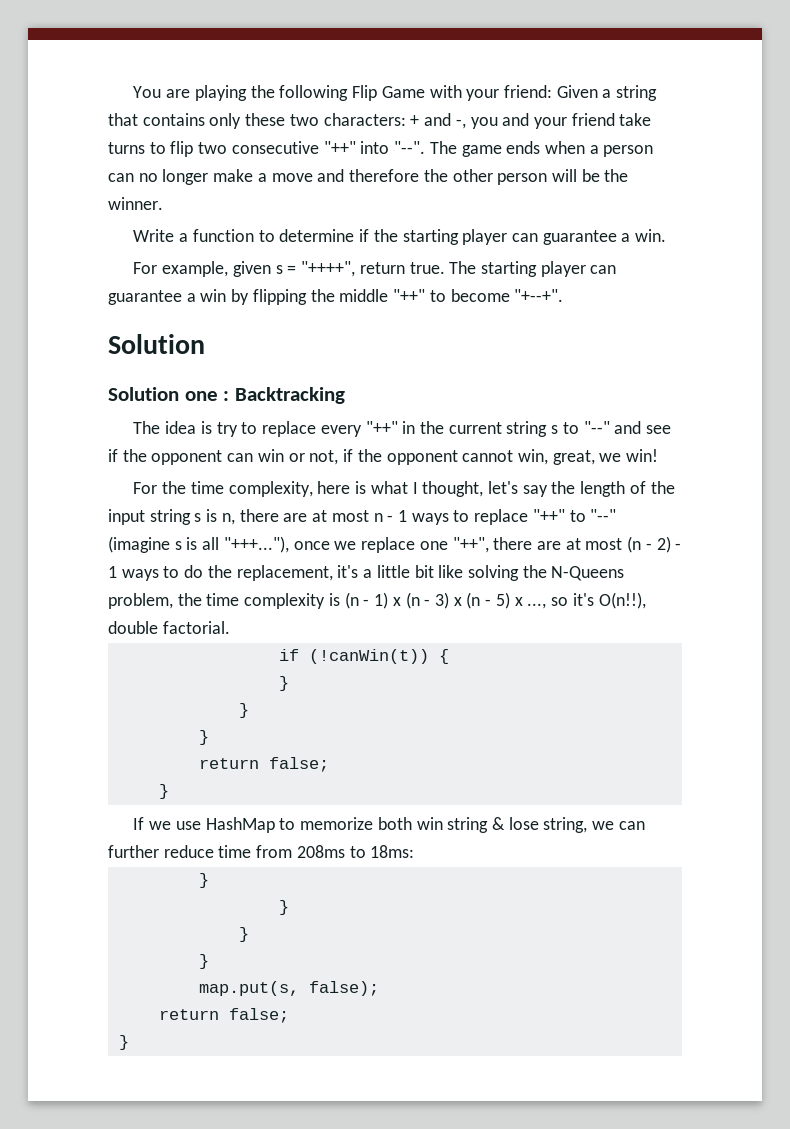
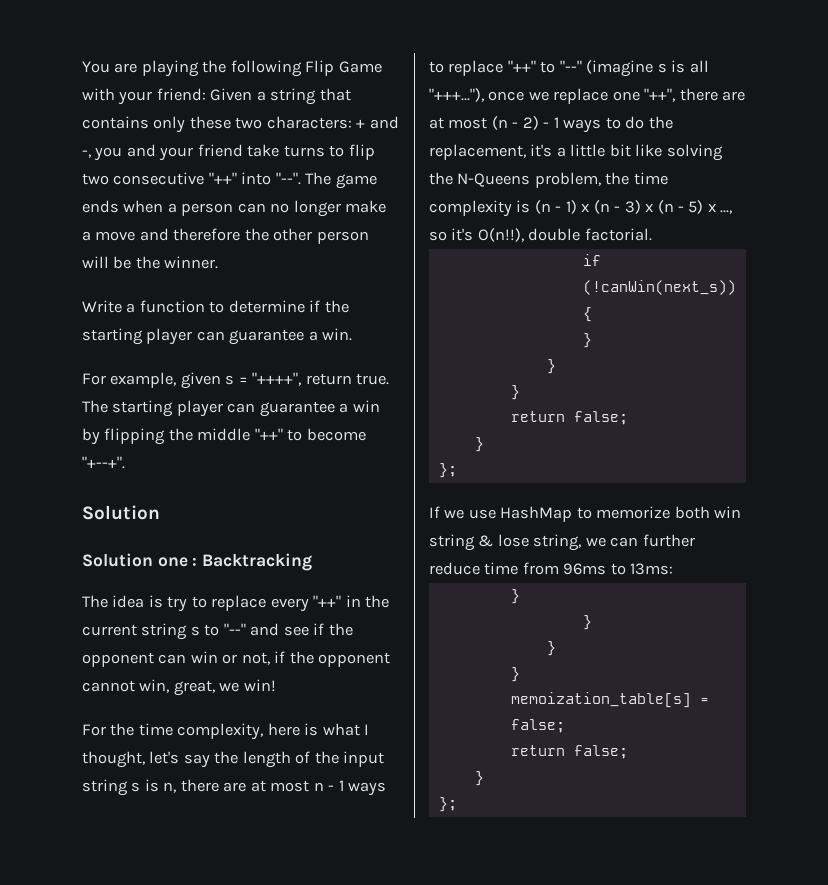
[308,649,429,664] (!canWin(t)) -> [582,280,736,295] (!canWin(next_s))
(169, 791) none -> [438,463,457,478] // };
[296,845,415,858] 208ms to 18ms: -> [563,563,674,575] 96ms to 13ms:
[198,981,379,996] [158,1008,289,1023] [118,1035,129,1050] map.put(s, false); // return false; // } -> [510,692,709,708] [510,719,565,733] [510,745,628,759] [474,771,484,786] [438,797,457,812] memoization_table[s] = false; // return false; // } // };

